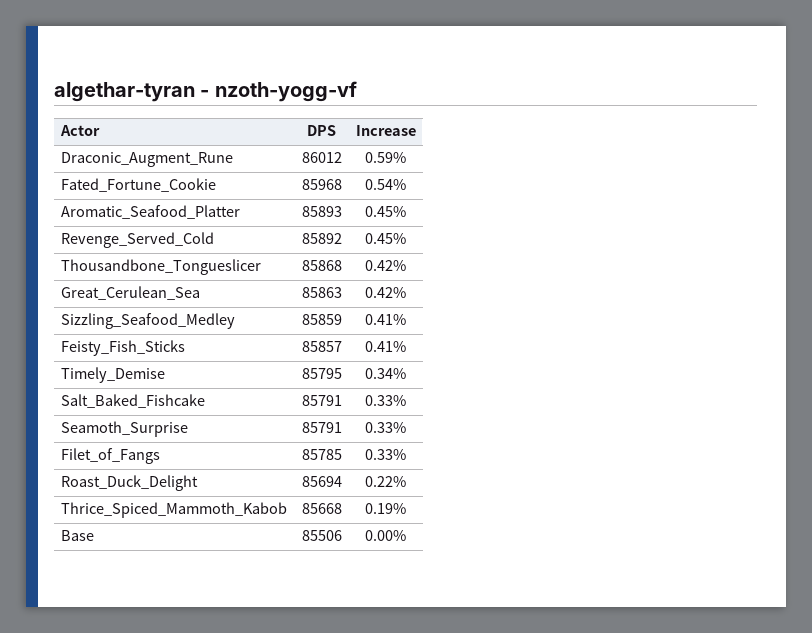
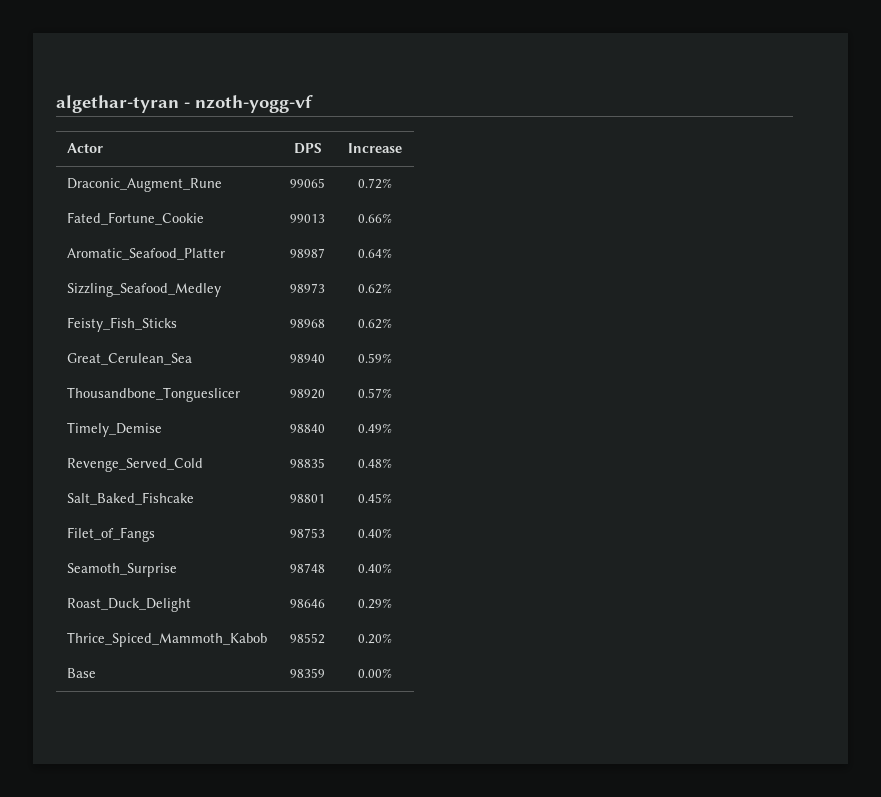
[301,152,342,163] [365,152,406,163] [60,178,216,192] [301,179,342,190] [365,179,406,190] [60,205,240,219] [301,206,342,217] [365,206,406,217] [60,232,214,248] [301,233,342,244] [365,233,406,244] [60,259,261,275] [301,260,342,271] [365,260,406,271] [60,286,200,300] [301,287,342,298] [365,287,406,298] [60,313,235,329] [301,314,342,325] [365,314,406,325] [60,340,185,356] [301,341,342,352] [365,341,406,352] [60,367,165,383] [301,368,342,379] [365,368,406,379] [60,394,205,408] [301,395,342,406] [365,395,406,406] [60,421,188,437] [301,422,342,433] [365,422,406,433] [60,448,160,464] [301,449,342,460] [365,449,406,460] 86012 | 0.59% // Fated_Fortune_Cookie | 85968 | 0.54% // Aromatic_Seafood_Platter | 85893 | 0.45% // Revenge_Served_Cold | 85892 | 0.45% // Thousandbone_Tongueslicer | 85868 | 0.42% // Great_Cerulean_Sea | 85863 | 0.42% // Sizzling_Seafood_Medley | 85859 | 0.41% // Feisty_Fish_Sticks | 85857 | 0.41% // Timely_Demise | 85795 | 0.34% // Salt_Baked_Fishcake | 85791 | 0.33% // Seamoth_Surprise | 85791 | 0.33% // Filet_of_Fangs | 85785 | 0.33% -> [290,178,325,188] [358,178,392,189] [66,212,204,225] [290,214,325,223] [358,213,392,223] [66,248,225,260] [290,248,325,258] [358,248,392,258] [66,283,221,297] [290,283,325,293] [358,283,392,294] [66,317,177,332] [290,319,325,328] [358,318,392,329] [66,353,192,365] [290,354,325,363] [358,353,392,363] [66,387,240,402] [290,389,325,399] [358,388,392,398] [66,422,162,437] [290,424,325,433] [358,423,392,433] [66,458,203,472] [290,458,325,468] [358,458,392,468] [66,492,194,505] [290,494,325,503] [358,493,392,503] [66,527,155,542] [290,528,325,538] [358,528,392,538] [66,563,177,577] [290,563,325,573] [358,563,392,573] 99065 | 0.72% // Fated_Fortune_Cookie | 99013 | 0.66% // Aromatic_Seafood_Platter | 98987 | 0.64% // Sizzling_Seafood_Medley | 98973 | 0.62% // Feisty_Fish_Sticks | 98968 | 0.62% // Great_Cerulean_Sea | 98940 | 0.59% // Thousandbone_Tongueslicer | 98920 | 0.57% // Timely_Demise | 98840 | 0.49% // Revenge_Served_Cold | 98835 | 0.48% // Salt_Baked_Fishcake | 98801 | 0.45% // Filet_of_Fangs | 98753 | 0.40% // Seamoth_Surprise | 98748 | 0.40%
[301,476,342,487] [365,476,406,487] 85694 | 0.22% -> [290,599,325,608] [358,598,392,609] 98646 | 0.29%
[301,503,342,514] [365,503,406,514] 85668 | 0.19% -> [290,633,325,644] [358,633,392,644] 98552 | 0.20%
[301,530,342,541] 85506 -> [290,668,325,678] 98359

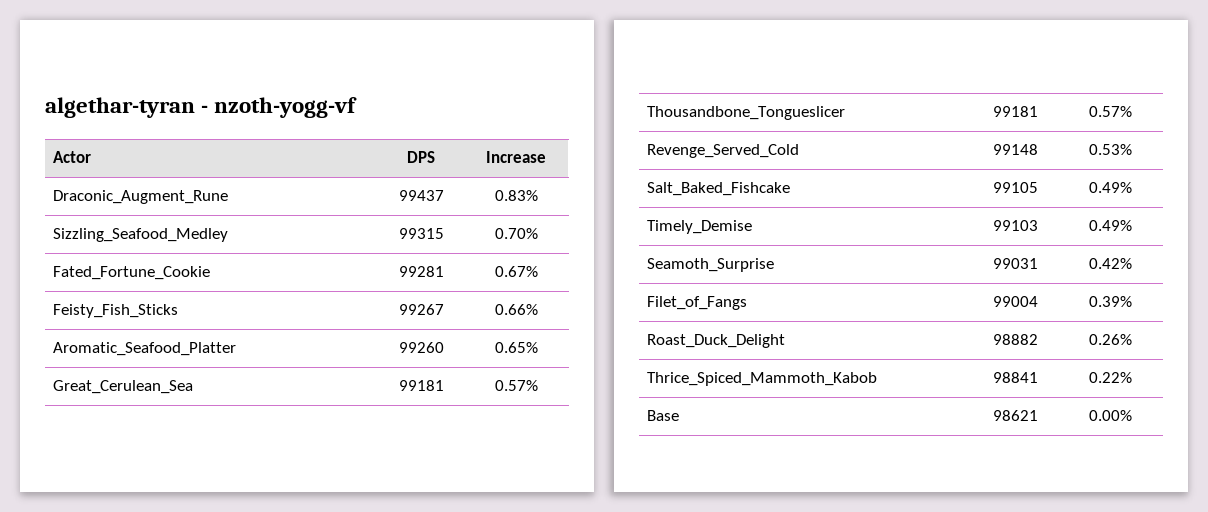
[290,178,325,188] [358,178,392,189] [66,212,204,225] [290,214,325,223] [358,213,392,223] [66,248,225,260] [290,248,325,258] [358,248,392,258] [66,283,221,297] [290,283,325,293] [358,283,392,294] [66,317,177,332] [290,319,325,328] [358,318,392,329] 99065 | 0.72% // Fated_Fortune_Cookie | 99013 | 0.66% // Aromatic_Seafood_Platter | 98987 | 0.64% // Sizzling_Seafood_Medley | 98973 | 0.62% // Feisty_Fish_Sticks | 98968 | 0.62% -> [398,190,444,201] [494,190,538,201] [53,228,229,242] [398,228,444,239] [494,228,538,239] [53,266,211,280] [398,266,444,277] [494,266,538,277] [53,304,179,318] [398,304,444,315] [494,304,538,315] [53,342,237,356] [398,342,444,353] [494,342,538,353] 99437 | 0.83% // Sizzling_Seafood_Medley | 99315 | 0.70% // Fated_Fortune_Cookie | 99281 | 0.67% // Feisty_Fish_Sticks | 99267 | 0.66% // Aromatic_Seafood_Platter | 99260 | 0.65%
[290,354,325,363] [358,353,392,363] 98940 | 0.59% -> [398,380,444,391] [494,380,538,391] 99181 | 0.57%
[290,389,325,399] [358,388,392,398] [66,422,162,437] [290,424,325,433] [358,423,392,433] [66,458,203,472] [290,458,325,468] [358,458,392,468] [66,492,194,505] [290,494,325,503] [358,493,392,503] [66,527,155,542] [290,528,325,538] [358,528,392,538] [66,563,177,577] [290,563,325,573] [358,563,392,573] 98920 | 0.57% // Timely_Demise | 98840 | 0.49% // Revenge_Served_Cold | 98835 | 0.48% // Salt_Baked_Fishcake | 98801 | 0.45% // Filet_of_Fangs | 98753 | 0.40% // Seamoth_Surprise | 98748 | 0.40% -> [992,106,1038,117] [1088,106,1132,117] [647,144,800,158] [992,144,1038,155] [1088,144,1132,155] [647,182,791,196] [992,182,1038,193] [1088,182,1132,193] [647,220,753,234] [992,220,1038,231] [1088,220,1132,231] [647,258,775,272] [992,258,1038,269] [1088,258,1132,269] [647,296,748,310] [992,296,1038,307] [1088,296,1132,307] 99181 | 0.57% // Revenge_Served_Cold | 99148 | 0.53% // Salt_Baked_Fishcake | 99105 | 0.49% // Timely_Demise | 99103 | 0.49% // Seamoth_Surprise | 99031 | 0.42% // Filet_of_Fangs | 99004 | 0.39%
[290,599,325,608] [358,598,392,609] 98646 | 0.29% -> [992,334,1038,345] [1088,334,1132,345] 98882 | 0.26%
[290,633,325,644] [358,633,392,644] 98552 | 0.20% -> [992,372,1038,383] [1088,372,1132,383] 98841 | 0.22%
[290,668,325,678] 98359 -> [992,410,1038,421] 98621

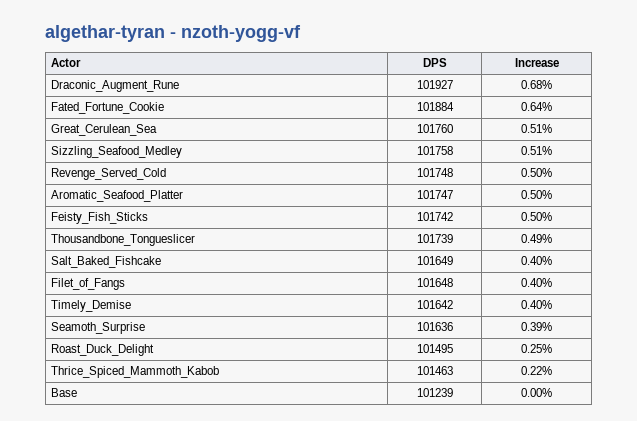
[398,190,444,201] [494,190,538,201] [53,228,229,242] [398,228,444,239] [494,228,538,239] [53,266,211,280] [398,266,444,277] [494,266,538,277] [53,304,179,318] [398,304,444,315] [494,304,538,315] [53,342,237,356] [398,342,444,353] [494,342,538,353] [53,380,194,394] [398,380,444,391] [494,380,538,391] [647,106,846,120] [992,106,1038,117] [1088,106,1132,117] [647,144,800,158] [992,144,1038,155] [1088,144,1132,155] [647,182,791,196] [992,182,1038,193] [1088,182,1132,193] 99437 | 0.83% // Sizzling_Seafood_Medley | 99315 | 0.70% // Fated_Fortune_Cookie | 99281 | 0.67% // Feisty_Fish_Sticks | 99267 | 0.66% // Aromatic_Seafood_Platter | 99260 | 0.65% // Great_Cerulean_Sea | 99181 | 0.57% // Thousandbone_Tongueslicer | 99181 | 0.57% // Revenge_Served_Cold | 99148 | 0.53% // Salt_Baked_Fishcake | 99105 | 0.49% -> [416,80,453,89] [521,80,552,89] [51,102,165,114] [416,102,454,111] [521,102,552,111] [51,124,158,136] [416,124,453,133] [521,124,552,133] [51,146,183,158] [416,146,453,155] [521,146,552,155] [51,168,167,180] [416,168,453,177] [521,168,552,177] [51,190,184,202] [416,190,453,199] [521,190,552,199] [51,212,149,224] [416,212,453,221] [521,212,552,221] [51,234,196,246] [416,234,453,243] [521,234,552,243] [51,256,162,268] [416,256,453,265] [521,256,552,265] [51,278,126,290] [416,278,453,287] [521,278,552,287] 101927 | 0.68% // Fated_Fortune_Cookie | 101884 | 0.64% // Great_Cerulean_Sea | 101760 | 0.51% // Sizzling_Seafood_Medley | 101758 | 0.51% // Revenge_Served_Cold | 101748 | 0.50% // Aromatic_Seafood_Platter | 101747 | 0.50% // Feisty_Fish_Sticks | 101742 | 0.50% // Thousandbone_Tongueslicer | 101739 | 0.49% // Salt_Baked_Fishcake | 101649 | 0.40% // Filet_of_Fangs | 101648 | 0.40%
[992,220,1038,231] [1088,220,1132,231] 99103 | 0.49% -> [416,300,453,309] [521,300,552,309] 101642 | 0.40%
[992,258,1038,269] [1088,258,1132,269] [647,296,748,310] [992,296,1038,307] 99031 | 0.42% // Filet_of_Fangs | 99004 -> [416,322,453,331] 101636
[992,334,1038,345] [1088,334,1132,345] 98882 | 0.26% -> [416,344,453,353] [521,344,552,353] 101495 | 0.25%
[992,372,1038,383] 98841 -> [416,366,453,375] 101463
[992,410,1038,421] 98621 -> [416,388,453,397] 101239

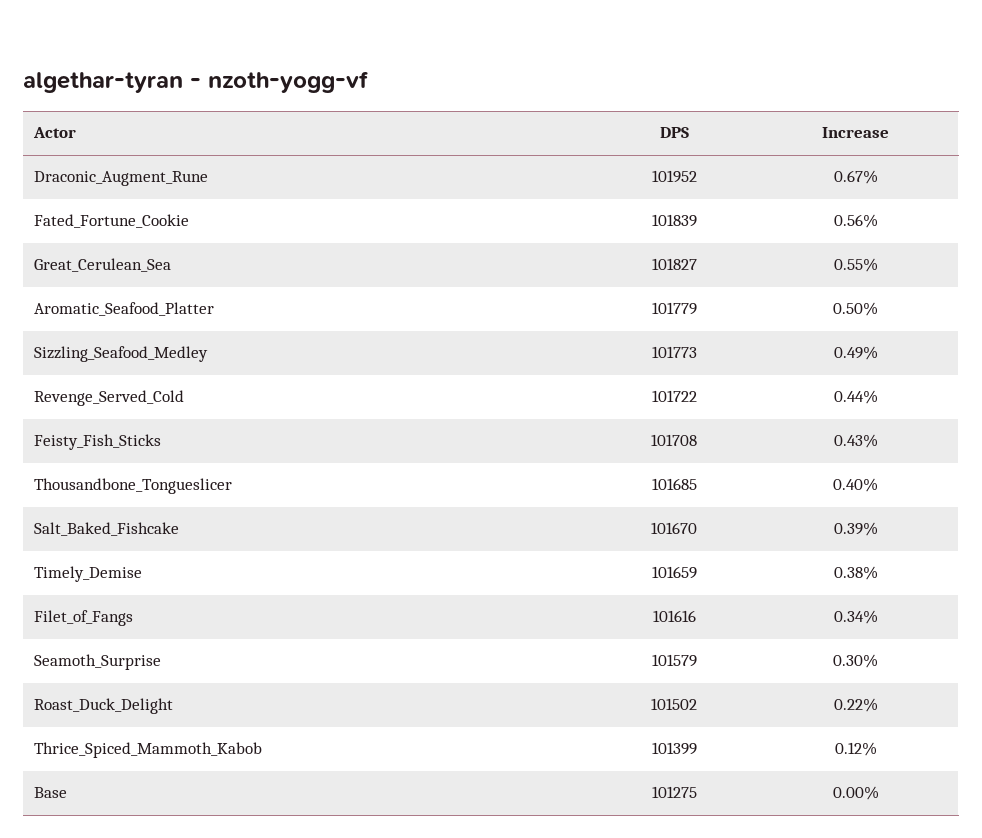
[416,80,453,89] [521,80,552,89] 101927 | 0.68% -> [651,170,697,183] [833,170,878,184] 101952 | 0.67%
[416,102,454,111] [521,102,552,111] 101884 | 0.64% -> [651,214,697,227] [833,214,878,228] 101839 | 0.56%
[416,124,453,133] [521,124,552,133] 101760 | 0.51% -> [651,258,697,270] [833,258,878,272] [33,302,214,316] [651,302,697,315] [833,302,878,316] 101827 | 0.55% // Aromatic_Seafood_Platter | 101779 | 0.50%
[416,146,453,155] [521,146,552,155] 101758 | 0.51% -> [651,346,697,358] [833,346,878,360] 101773 | 0.49%
[416,168,453,177] [521,168,552,177] [51,190,184,202] [416,190,453,199] [521,190,552,199] 101748 | 0.50% // Aromatic_Seafood_Platter | 101747 | 0.50% -> [651,390,697,402] [833,390,878,404] 101722 | 0.44%
[416,212,453,221] [521,212,552,221] 101742 | 0.50% -> [651,434,697,446] [833,434,878,448] 101708 | 0.43%
[416,234,453,243] [521,234,552,243] 101739 | 0.49% -> [651,478,697,490] [833,478,878,492] 101685 | 0.40%
[416,256,453,265] [521,256,552,265] [51,278,126,290] [416,278,453,287] [521,278,552,287] [51,300,132,312] [416,300,453,309] [521,300,552,309] 101649 | 0.40% // Filet_of_Fangs | 101648 | 0.40% // Timely_Demise | 101642 | 0.40% -> [651,522,697,534] [833,522,878,536] [33,566,142,582] [651,566,697,579] [833,566,878,580] [33,610,133,626] [652,610,696,622] [833,610,878,624] 101670 | 0.39% // Timely_Demise | 101659 | 0.38% // Filet_of_Fangs | 101616 | 0.34%
[416,322,453,331] [521,322,552,331] 101636 | 0.39% -> [651,654,697,667] [833,654,878,668] 101579 | 0.30%
[416,344,453,353] [521,344,552,353] 101495 | 0.25% -> [651,698,697,710] [833,698,878,712] 101502 | 0.22%
[416,366,453,375] [521,366,552,375] 101463 | 0.22% -> [651,742,697,755] [834,742,877,756] 101399 | 0.12%
[416,388,453,397] 101239 -> [651,786,697,798] 101275

